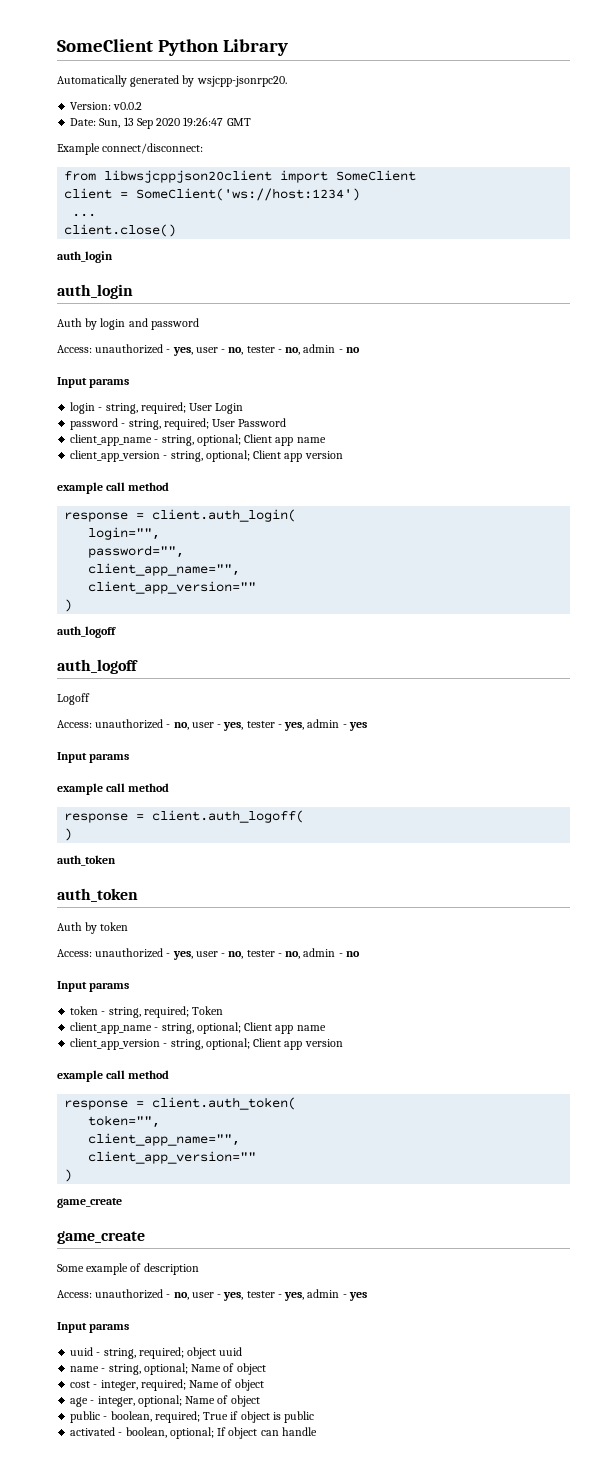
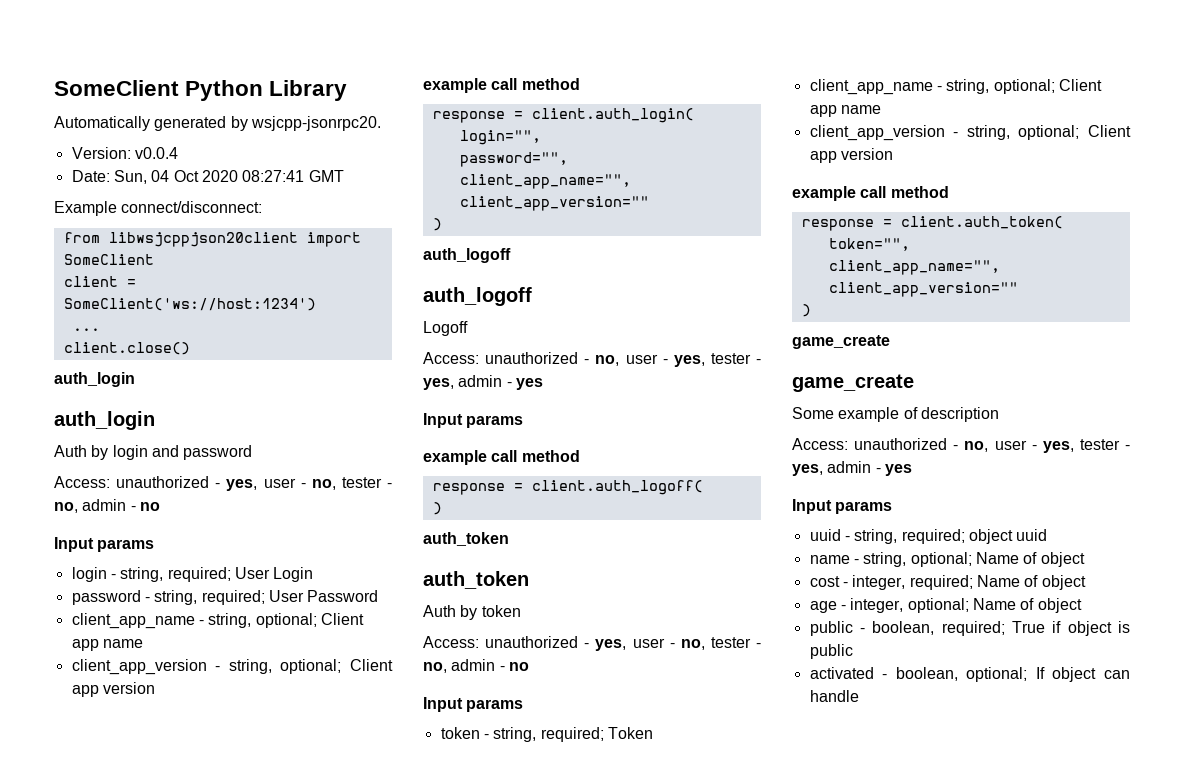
[113,102,143,110] v0.0.2 -> [134,147,178,159] v0.0.4
[123,117,224,129] 13 Sep 2020 19:26:47 -> [151,170,305,182] 04 Oct 2020 08:27:41

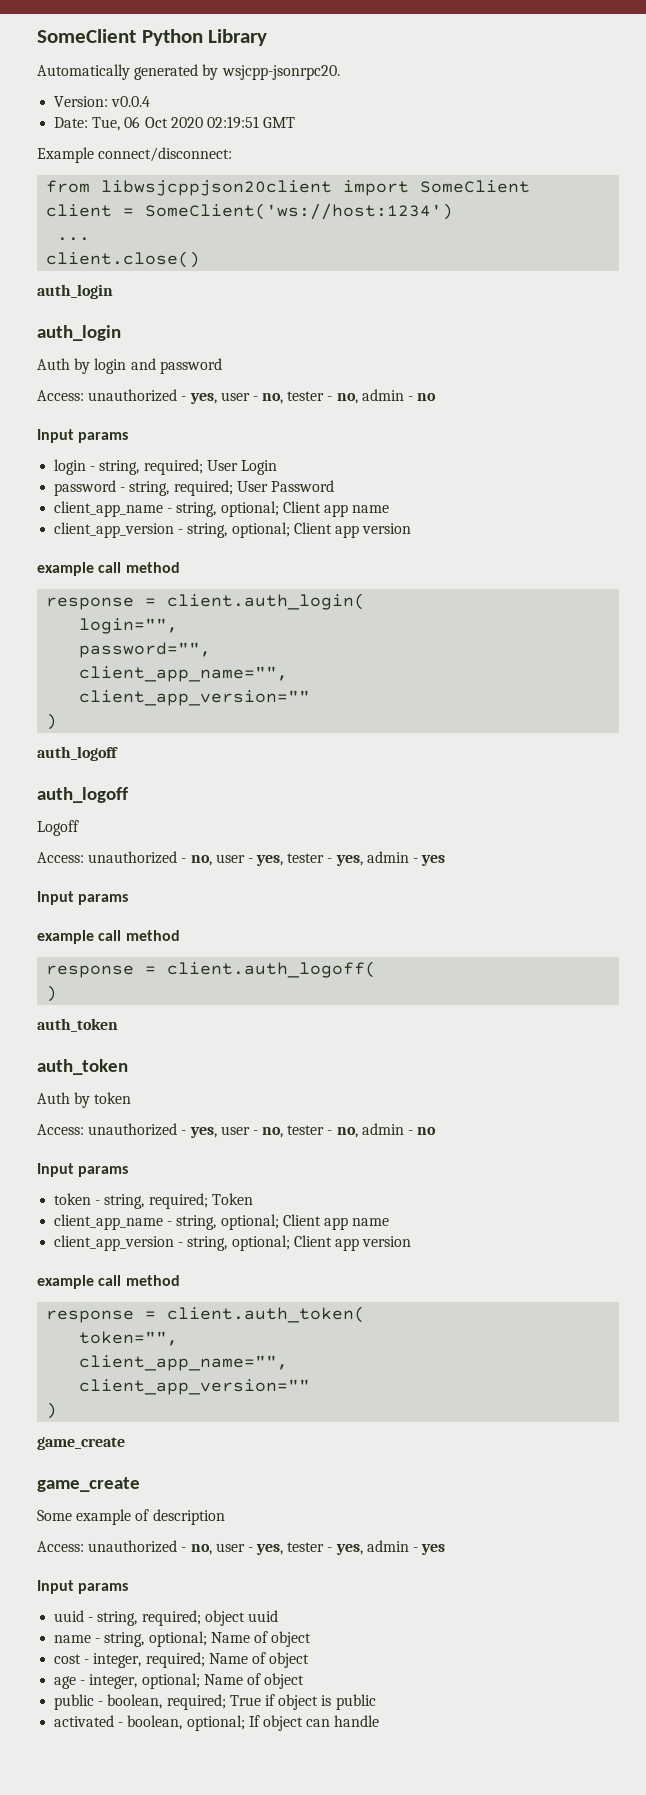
[113,170,170,184] Sun, 04 -> [92,116,141,131] Tue, 06
[242,170,305,182] 08:27:41 -> [206,116,259,129] 02:19:51

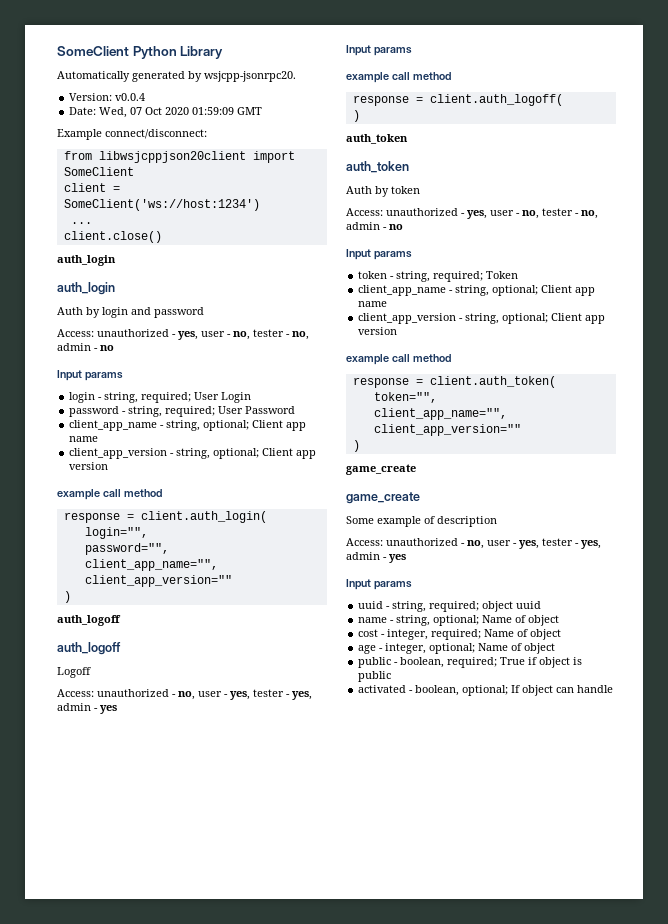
[92,116,141,131] Tue, 06 -> [99,107,143,118] Wed, 07
[206,116,259,129] 02:19:51 -> [192,107,235,115] 01:59:09

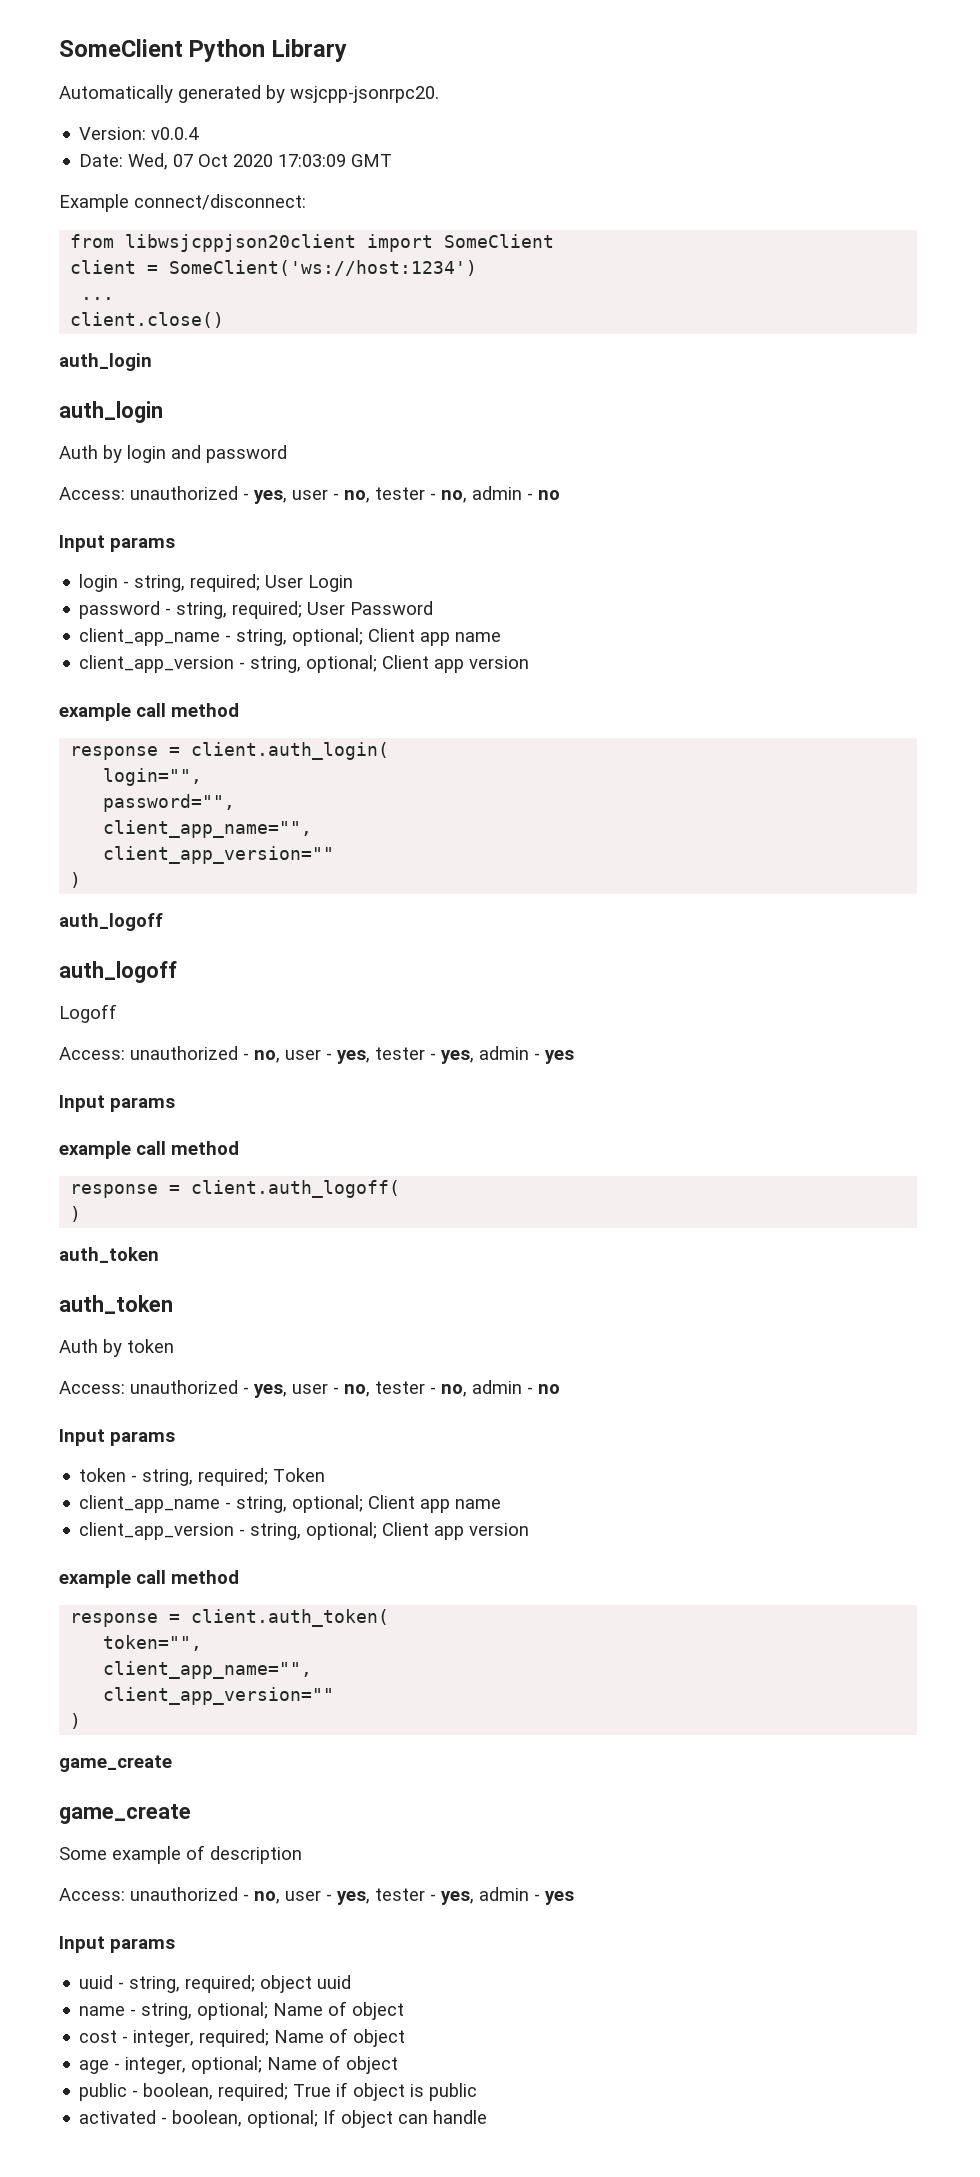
[192,107,235,115] 01:59:09 -> [278,154,347,167] 17:03:09

